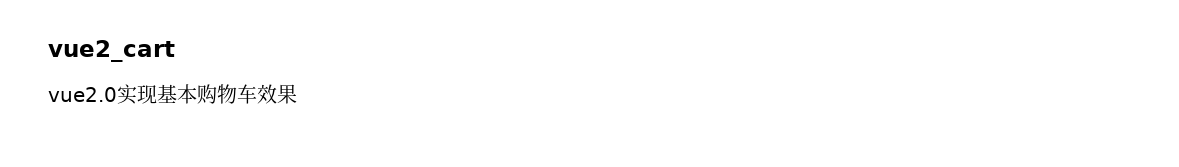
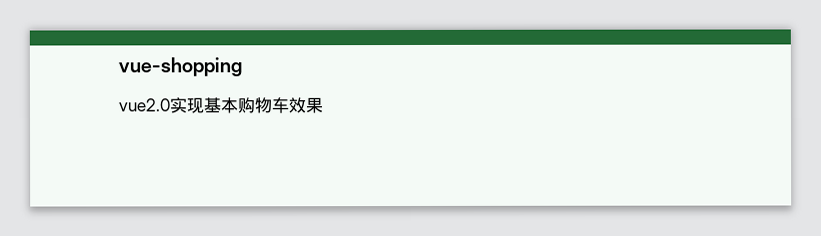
[48,40,175,62] vue2_cart -> [118,57,242,77] vue-shopping

